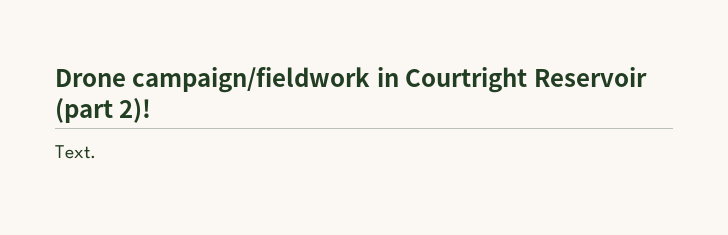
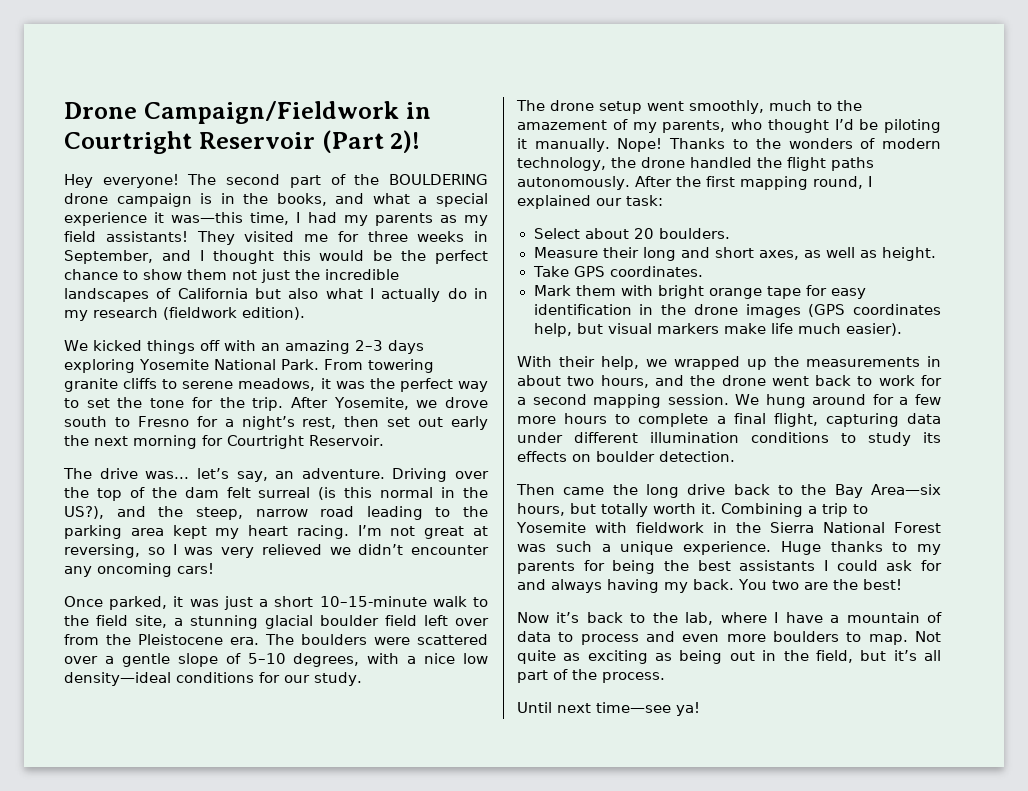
[132,67,371,93] campaign/fieldwork -> [143,101,399,124] Campaign/Fieldwork
[55,98,113,123] (part -> [321,130,384,153] (Part
[55,145,96,159] Text. -> [64,174,489,188] [64,193,488,207] [64,212,488,226] [64,231,488,245] [64,250,488,264] [64,269,399,283] [64,288,488,302] [64,307,305,321] [64,340,424,354] [64,359,434,373] [64,378,488,392] [64,397,488,411] [64,416,489,430] [64,435,384,449] [63,468,489,482] [64,487,489,501] [64,506,488,520] [64,525,488,539] [64,544,489,558] [64,563,214,577] [64,596,489,610] [64,615,489,629] [64,634,488,645] [64,653,488,667] [64,672,362,686] [516,100,862,114] [517,119,941,133] [517,138,941,152] [517,157,874,171] [517,176,872,190] [517,195,663,209] [533,228,730,239] [533,247,936,261] [532,266,704,277] [533,285,866,299] [533,304,941,318] [533,323,902,337] [517,356,941,370] [517,375,943,388] [517,394,941,408] [517,413,941,427] [517,432,941,446] [517,451,735,462] [516,484,941,498] [517,503,868,517] [516,522,941,533] [517,541,941,555] [517,560,942,574] [517,579,902,593] [517,612,942,625] [517,631,941,645] [517,650,942,664] [517,669,665,683] [517,702,700,716] Hey everyone! The second part of the BOULDERING drone campaign is in the books, and what a special experience it was—this time, I had my parents as my field assistants! They visited me for three weeks in September, and I thought this would be the perfect chance to show them not just the incredible landscapes of California but also what I actually do in my research (fieldwork edition). // We kicked things off with an amazing 2–3 days exploring Yosemite National Park. From towering granite cliffs to serene meadows, it was the perfect way to set the tone for the trip. After Yosemite, we drove south to Fresno for a night’s rest, then set out early the next morning for Courtright Reservoir. // The drive was... let’s say, an adventure. Driving over the top of the dam felt surreal (is this normal in the US?), and the steep, narrow road leading to the parking area kept my heart racing. I’m not great at reversing, so I was very relieved we didn’t encounter any oncoming cars! // Once parked, it was just a short 10–15-minute walk to the field site, a stunning glacial boulder field left over from the Pleistocene era. The boulders were scattered over a gentle slope of 5–10 degrees, with a nice low density—ideal conditions for our study. // The drone setup went smoothly, much to the amazement of my parents, who thought I’d be piloting it manually. Nope! Thanks to the wonders of modern technology, the drone handled the flight paths autonomously. After the first mapping round, I explained our task: // Select about 20 boulders. // Measure their long and short axes, as well as height. // Take GPS coordinates. // Mark them with bright orange tape for easy identification in the drone images (GPS coordinates help, but visual markers make life much easier). // With their help, we wrapped up the measurements in about two hours, and the drone went back to work for a second mapping session. We hung around for a few more hours to complete a final flight, capturing data under different illumination conditions to study its effects on boulder detection. // Then came the long drive back to the Bay Area—six hours, but totally worth it. Combining a trip to Yosemite with fieldwork in the Sierra National Forest was such a unique experience. Huge thanks to my parents for being the best assistants I could ask for and always having my back. You two are the best! // Now it’s back to the lab, where I have a mountain of data to process and even more boulders to map. Not quite as exciting as being out in the field, but it’s all part of the process. // Until next time—see ya!

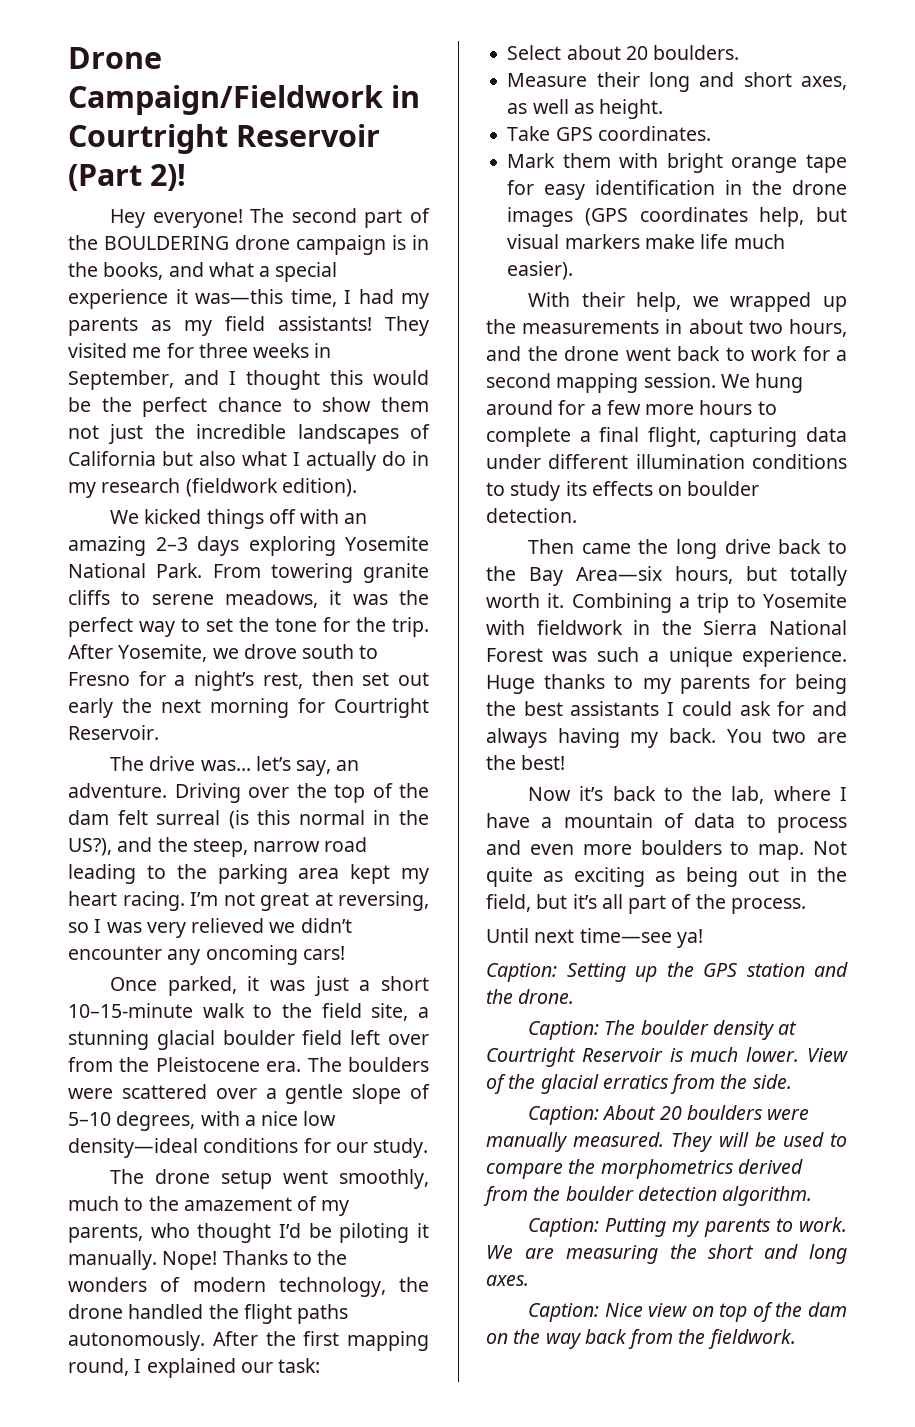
(700, 709) none -> [486,962,848,982] [486,989,575,1004] [528,1020,798,1040] [486,1047,848,1067] [486,1074,792,1094] [528,1105,810,1125] [486,1132,847,1152] [486,1159,803,1179] [483,1186,813,1206] [528,1217,847,1237] [486,1244,847,1264] [486,1275,529,1286] [528,1302,847,1322] [486,1329,796,1349] // Caption: Setting up the GPS station and the drone. // Caption: The boulder density at Courtright Reservoir is much lower. View of the glacial erratics from the side. // Caption: About 20 boulders were manually measured. They will be used to compare the morphometrics derived from the boulder detection algorithm. // Caption: Putting my parents to work. We are measuring the short and long axes. // Caption: Nice view on top of the dam on the way back from the fieldwork.

